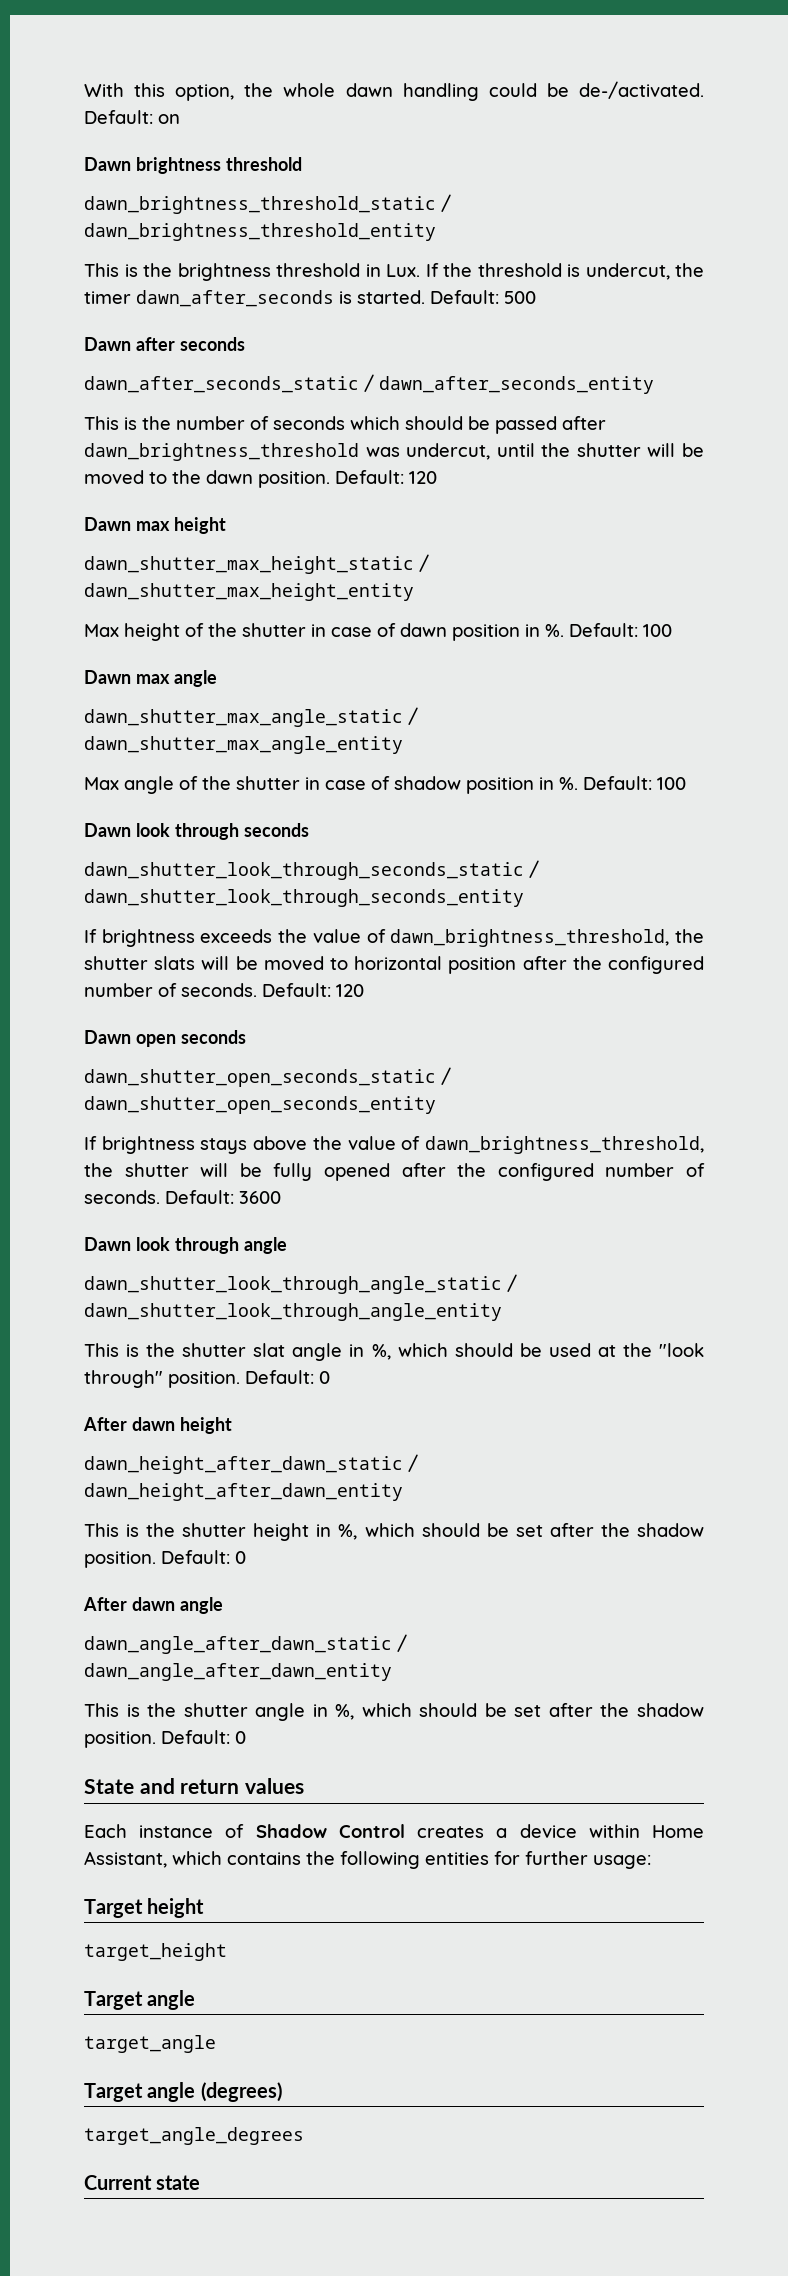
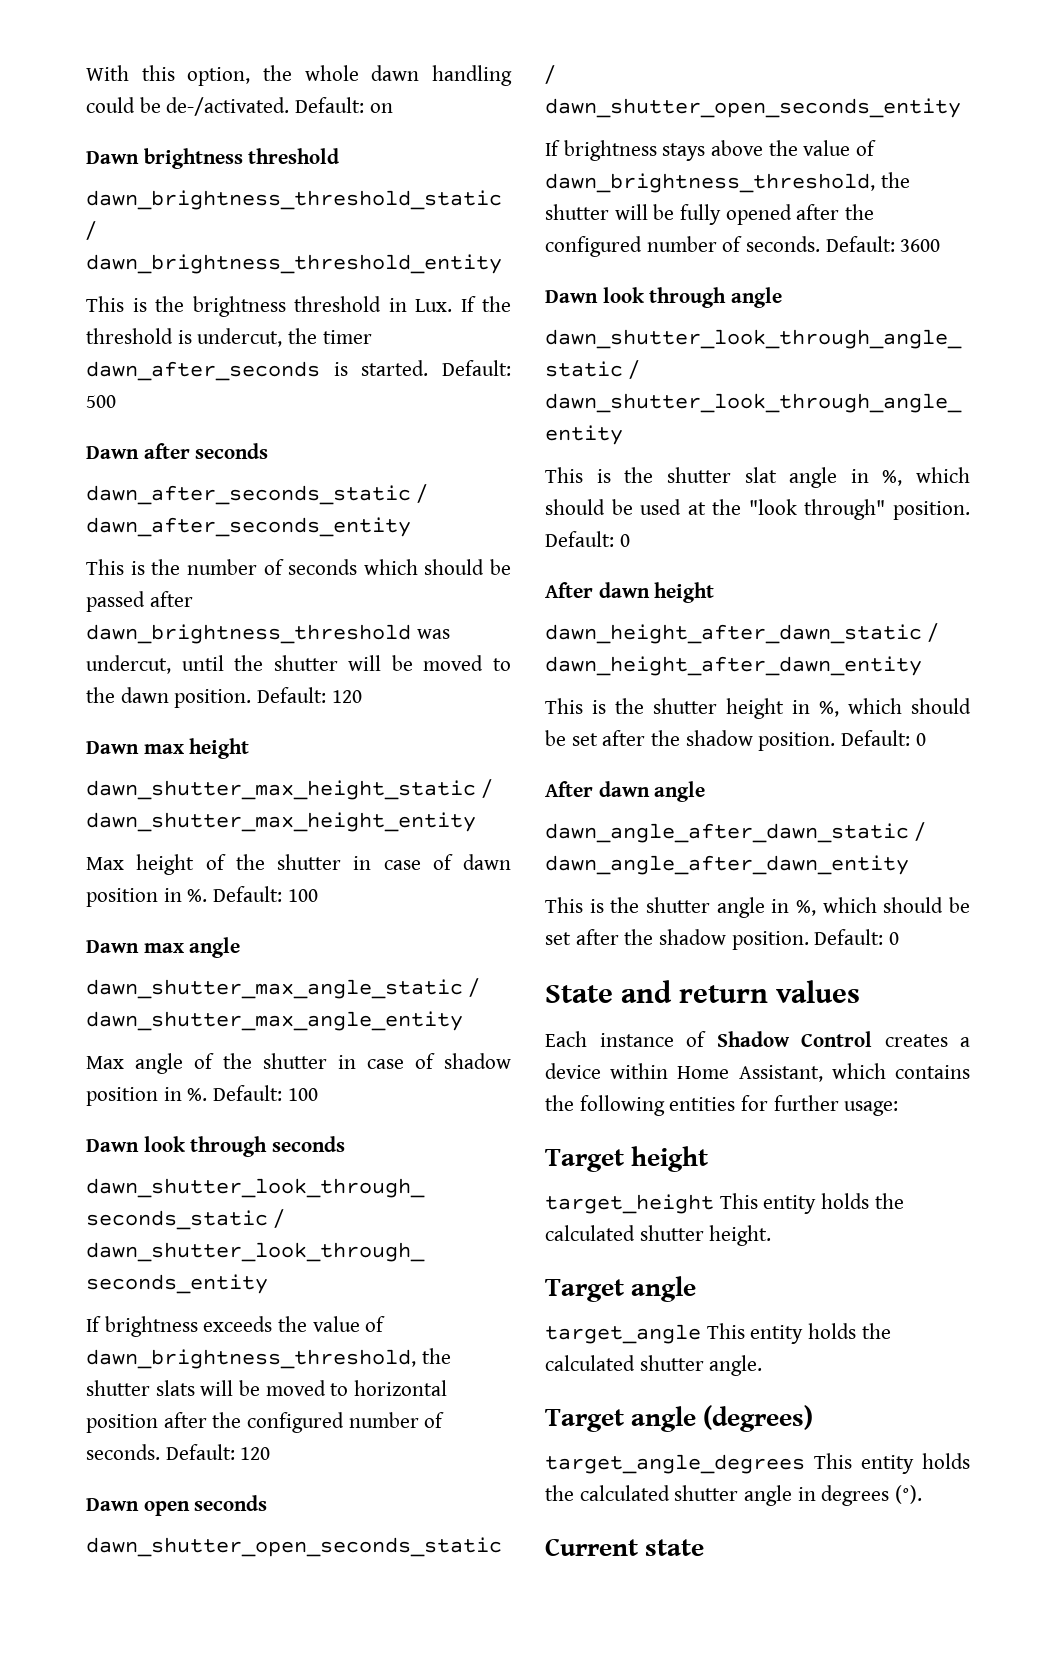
[84,1990,196,2010] [84,2035,216,2053] [84,2082,282,2102] [84,2127,304,2145] // Target angle // target_angle // Target angle (degrees) // target_angle_degrees -> [719,1193,904,1214] [545,1225,772,1246] [545,1276,697,1302] [545,1323,891,1344] [545,1355,763,1376] [545,1405,814,1432] [545,1453,970,1474] [545,1485,923,1506] This entity holds the calculated shutter height. // Target angle // target_angle This entity holds the calculated shutter angle. // Target angle (degrees) // target_angle_degrees This entity holds the calculated shutter angle in degrees (°).

